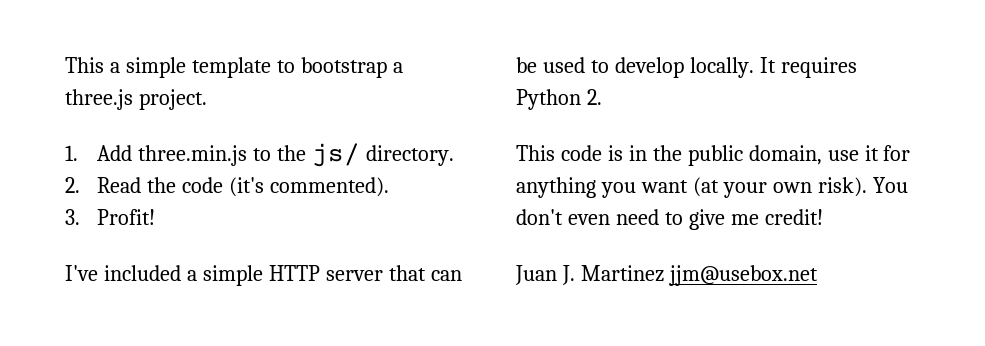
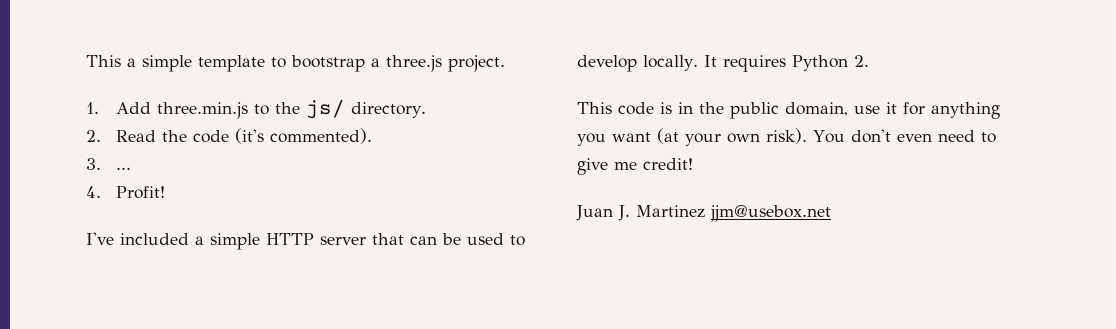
(80, 217) none -> [116,167,132,170] [86,186,101,198] ... // 4.

